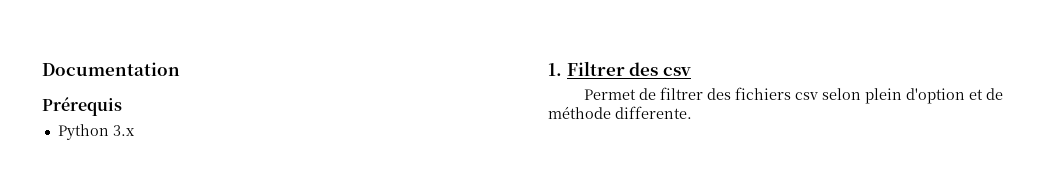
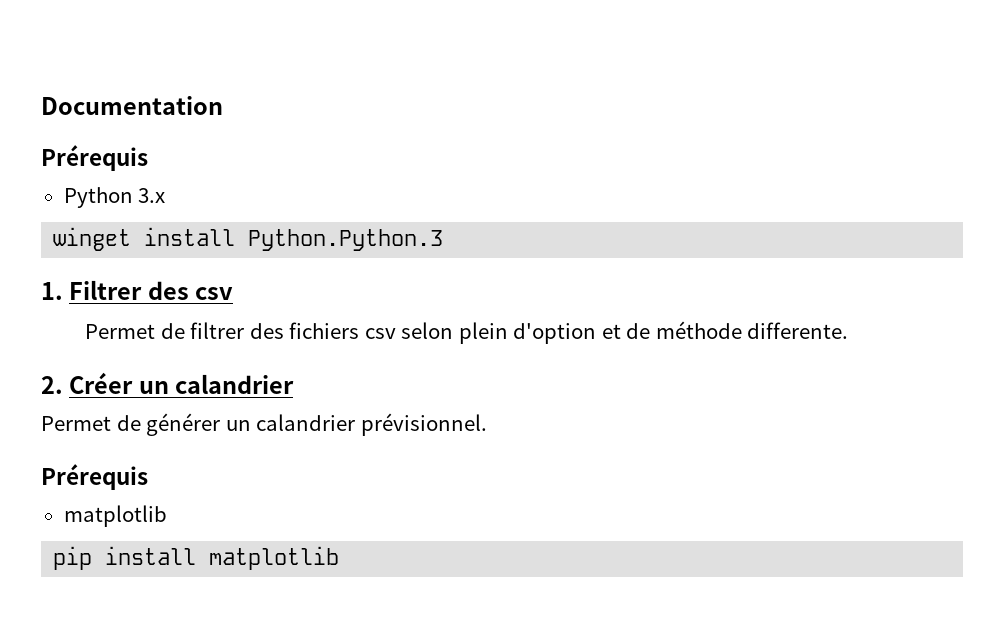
(135, 130) none -> [53,227,444,251] // winget install Python.Python.3
(692, 112) none -> [41,372,295,394] [41,413,487,436] [41,464,148,490] [63,505,167,527] [53,546,340,570] // 2. Créer un calandrier // Permet de générer un calandrier prévisionnel. // Prérequis // matplotlib // pip install matplotlib

